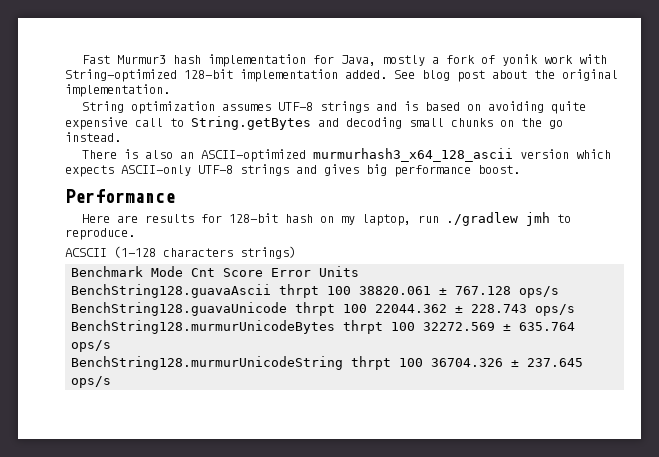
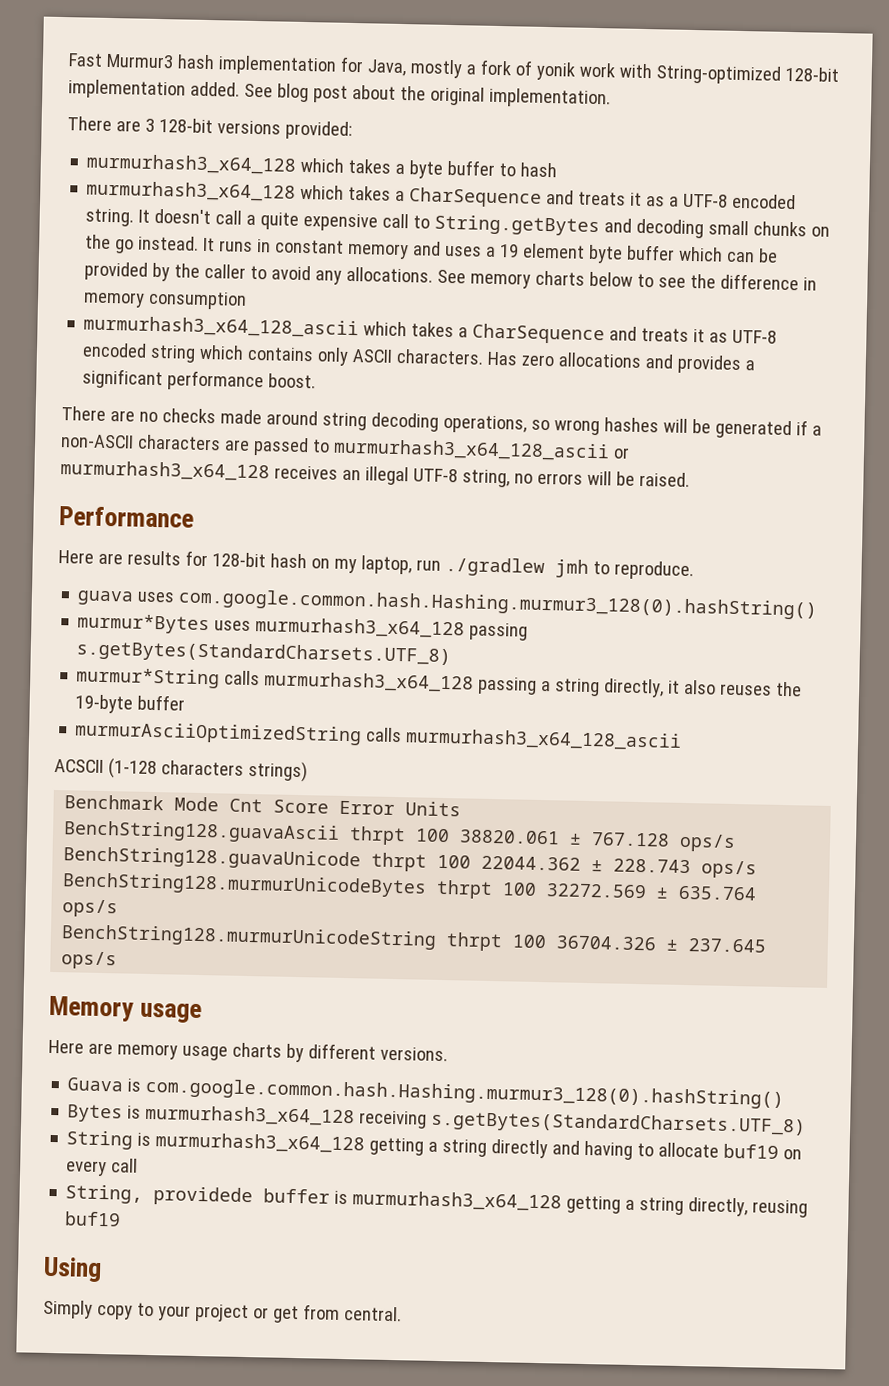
[81,101,544,114] String optimization assumes UTF-8 strings and is based on avoiding -> [67,116,353,140] [86,153,558,179] [86,180,797,210] [85,208,257,227] There are 3 128-bit versions provided: // murmurhash3_x64_128 which takes a byte buffer to hash // murmurhash3_x64_128 which takes a CharSequence and treats it as a UTF-8 encoded string. It doesn't call a
[81,148,611,162] [65,164,520,177] // There is also an ASCII-optimized murmurhash3_x64_128_ascii version which expects ASCII-only UTF-8 strings and gives big performance boost. -> [203,237,779,264] [84,261,818,291] [83,290,248,310] [83,315,778,345] [82,342,756,375] [82,368,317,392] [61,406,822,440] [60,434,630,462] [60,460,690,488] It runs in constant memory and uses a 19 element byte buffer which can be provided by the caller to avoid any allocations. See memory charts below to see the difference in memory consumption // murmurhash3_x64_128_ascii which takes a CharSequence and treats it as UTF-8 encoded string which contains only ASCII characters. Has zero allocations and provides a significant performance boost. // There are no checks made around string decoding operations, so wrong hashes will be generated if a non-ASCII characters are passed to murmurhash3_x64_128_ascii or murmurhash3_x64_128 receives an illegal UTF-8 string, no errors will be raised.
(135, 234) none -> [77,588,818,620] [77,613,529,641] [76,640,452,667] [76,667,803,698] [75,694,186,714] [74,721,683,751] // guava uses com.google.common.hash.Hashing.murmur3_128(0).hashString() // murmur*Bytes uses murmurhash3_x64_128 passing s.getBytes(StandardCharsets.UTF_8) // murmur*String calls murmurhash3_x64_128 passing a string directly, it also reuses the 19-byte buffer // murmurAsciiOptimizedString calls murmurhash3_x64_128_ascii
(112, 382) none -> [49,995,203,1024] [48,1039,448,1063] [67,1077,785,1110] [67,1104,807,1137] [66,1130,803,1160] [65,1158,139,1177] [65,1184,809,1218] [64,1211,122,1227] [43,1256,102,1283] [43,1299,402,1324] // Memory usage // Here are memory usage charts by different versions. // Guava is com.google.common.hash.Hashing.murmur3_128(0).hashString() // Bytes is murmurhash3_x64_128 receiving s.getBytes(StandardCharsets.UTF_8) // String is murmurhash3_x64_128 getting a string directly and having to allocate buf19 on every call // String, providede buffer is murmurhash3_x64_128 getting a string directly, reusing buf19 // Using // Simply copy to your project or get from central.

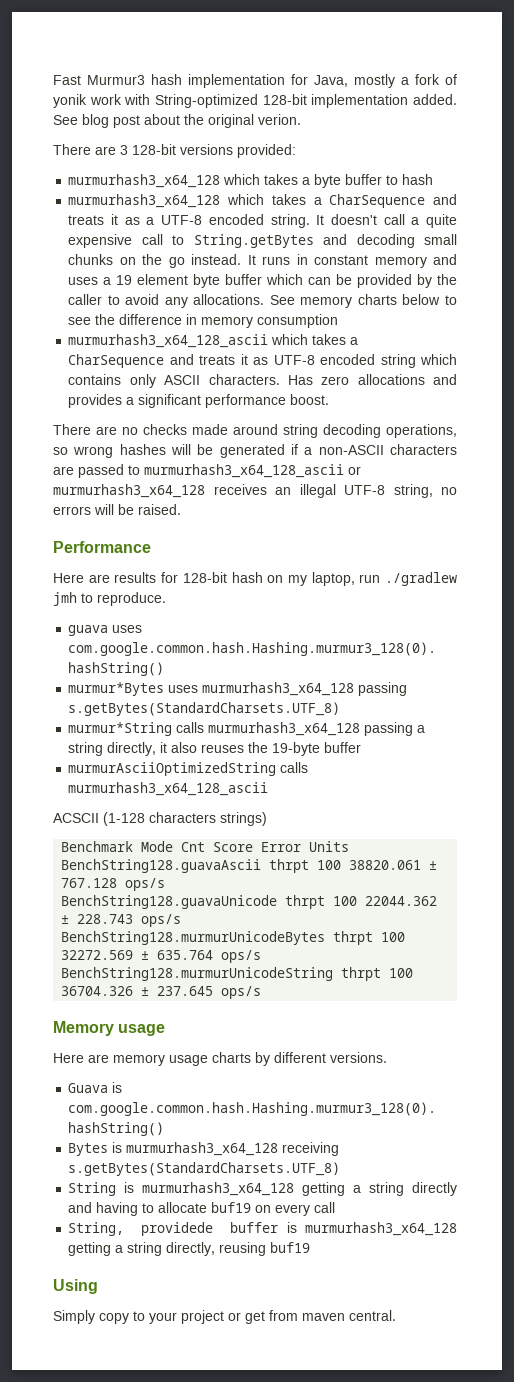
[488,87,611,109] implementation. -> [258,114,301,125] verion.
(340, 1312) none -> [302,1313,345,1321] maven

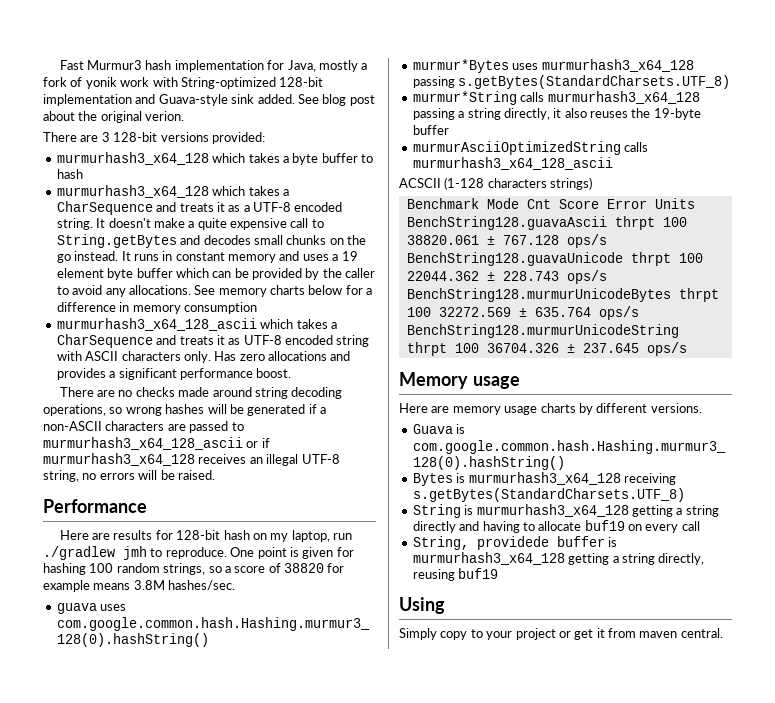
(409, 101) none -> [135,94,255,106] and Guava-style sink
[383,214,405,225] call -> [153,218,185,228] make
[356,234,415,248] decoding -> [203,235,251,245] decodes
[445,295,458,305] [68,314,116,325] to see the -> [345,285,373,295] for a
[419,354,457,365] [68,374,280,388] which contains only ASCII characters. -> [56,351,211,363] with ASCII characters only.
(361, 470) none -> [261,438,270,448] if
(166, 599) none -> [230,547,354,559] [43,563,345,575] [43,580,236,592] One point is given for hashing 100 random strings, so a score of 38820 for example means 3.8M hashes/sec.
(265, 1317) none -> [596,628,605,638] it

